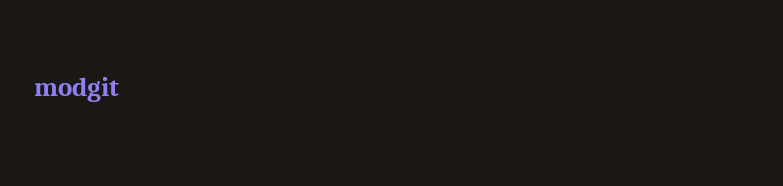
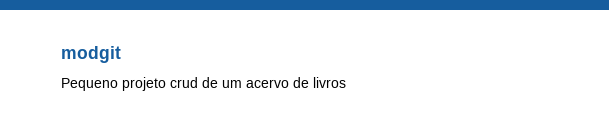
(119, 89) none -> [61,77,346,91] // Pequeno projeto crud de um acervo de livros

